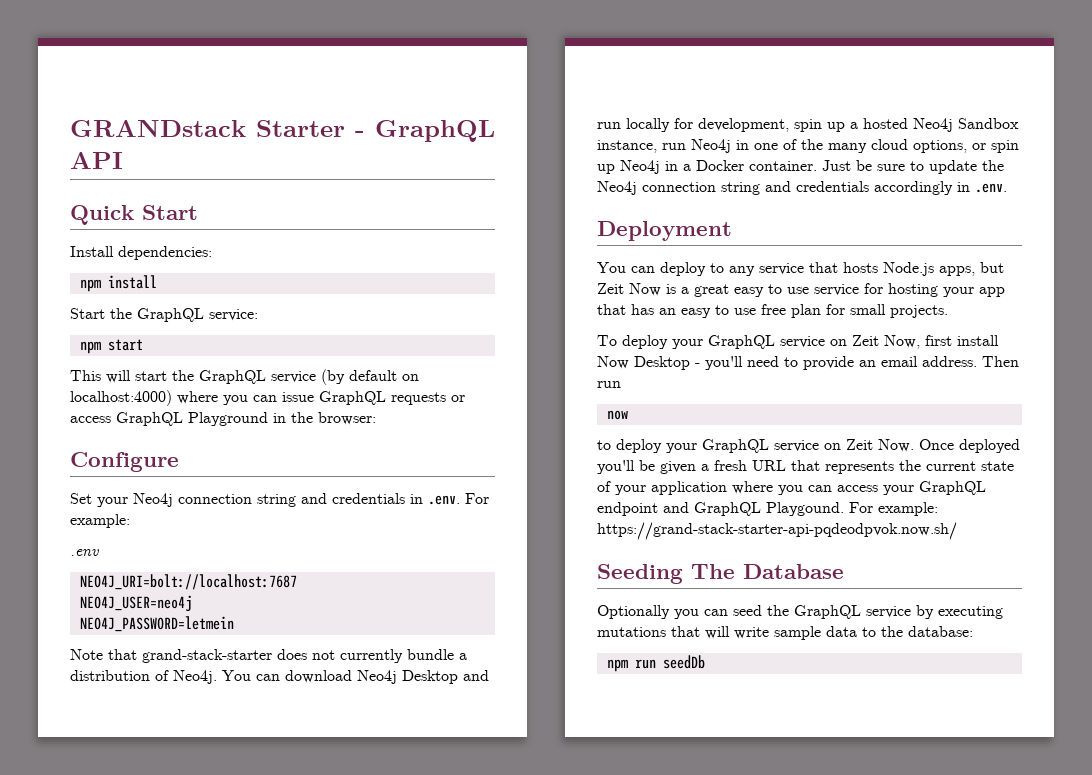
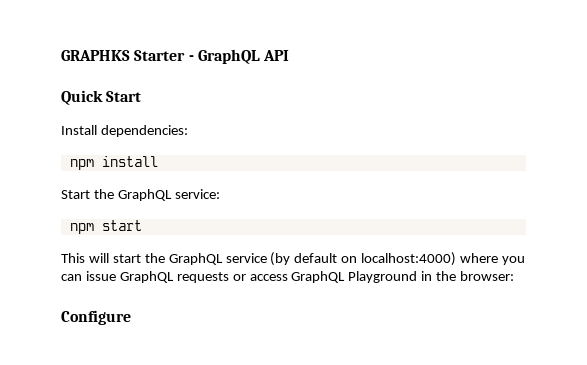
[70,120,246,137] GRANDstack -> [61,50,130,61] GRAPHKS
[70,493,489,507] [70,514,130,528] [70,549,99,556] [79,574,297,590] [79,595,192,612] [79,616,234,632] [70,649,467,663] [70,670,489,684] [597,118,1019,132] [597,139,1019,153] [597,160,1004,174] [597,181,1007,195] [597,221,732,241] [597,262,1004,276] [597,283,1005,297] [597,304,948,318] [597,335,999,349] [597,356,1019,370] [597,381,621,388] [606,410,628,420] [597,439,1020,453] [597,460,1014,474] [597,481,986,495] [597,502,938,516] [597,522,957,540] [597,564,844,584] [597,605,1003,619] [597,626,973,640] [606,655,705,672] // Set your Neo4j connection string and credentials in .env. For example: // .env // NEO4J_URI=bolt://localhost:7687 // NEO4J_USER=neo4j // NEO4J_PASSWORD=letmein // Note that grand-stack-starter does not currently bundle a distribution of Neo4j. You can download Neo4j Desktop and run locally for development, spin up a hosted Neo4j Sandbox instance, run Neo4j in one of the many cloud options, or spin up Neo4j in a Docker container. Just be sure to update the Neo4j connection string and credentials accordingly in .env. // Deployment // You can deploy to any service that hosts Node.js apps, but Zeit Now is a great easy to use service for hosting your app that has an easy to use free plan for small projects. // To deploy your GraphQL service on Zeit Now, first install Now Desktop - you'll need to provide an email address. Then run // now // to deploy your GraphQL service on Zeit Now. Once deployed you'll be given a fresh URL that represents the current state of your application where you can access your GraphQL endpoint and GraphQL Playgound. For example: https://grand-stack-starter-api-pqdeodpvok.now.sh/ // Seeding The Database // Optionally you can seed the GraphQL service by executing mutations that will write sample data to the database: // npm run seedDb -> (131, 317) none

